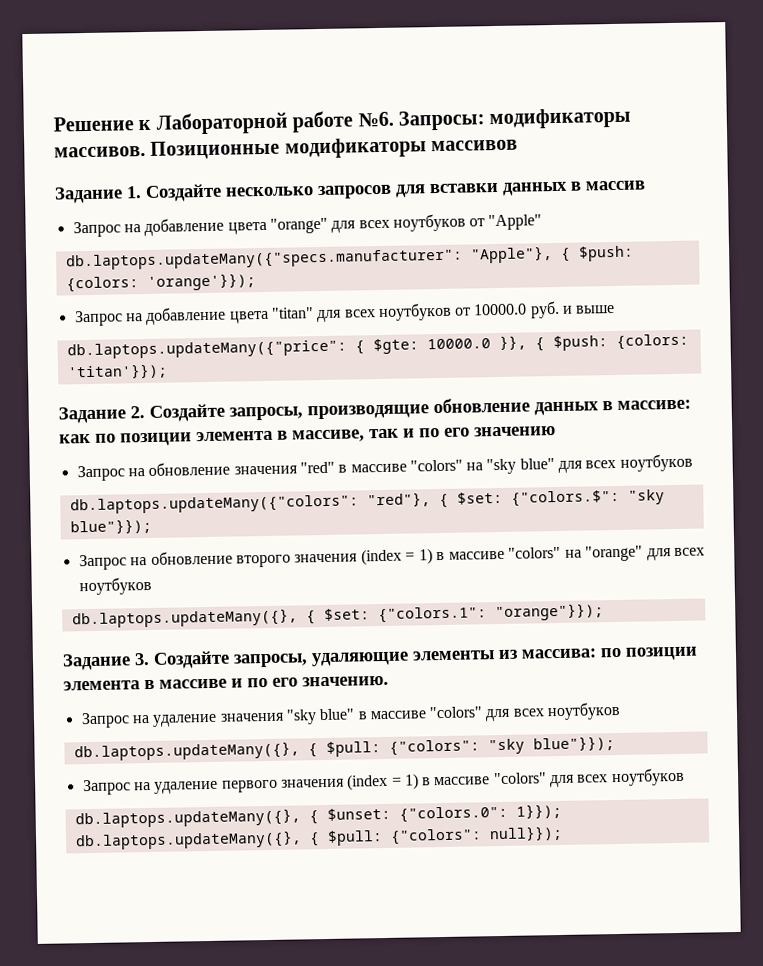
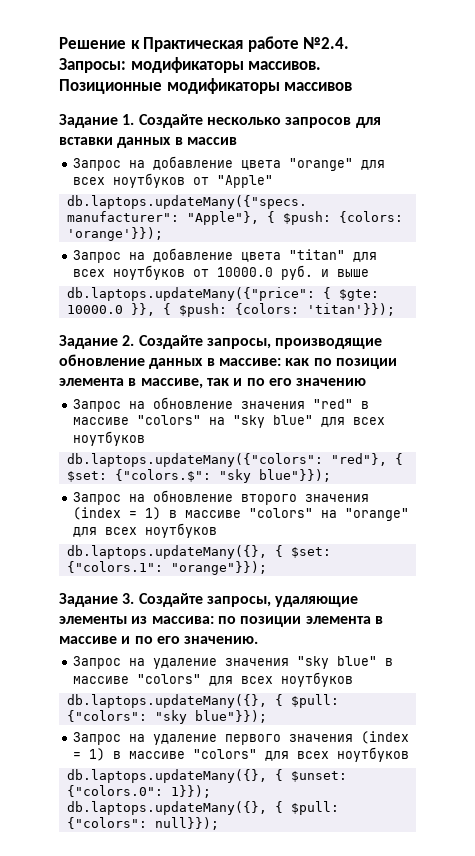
[155,110,394,135] Лабораторной работе №6. -> [143,36,350,52] Практическая работе №2.4.

